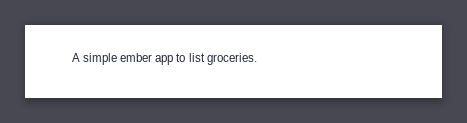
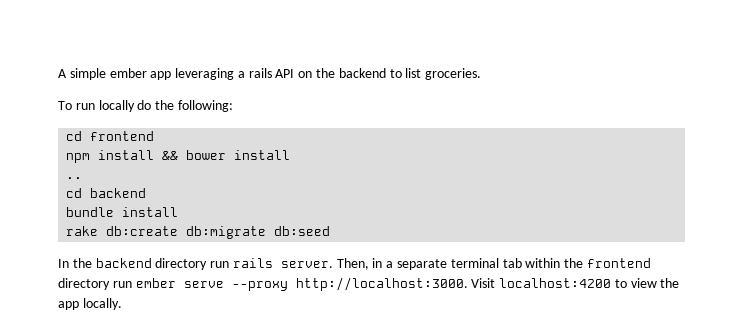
[176,53,257,65] to list groceries. -> [175,68,482,80] [58,100,233,112] [66,131,155,141] [66,150,291,163] [66,177,83,179] [66,188,147,198] [66,207,179,217] [66,226,331,239] [58,258,651,270] [58,277,680,291] [58,298,122,310] leveraging a rails API on the backend to list groceries. // To run locally do the following: // cd frontend // npm install && bower install // .. // cd backend // bundle install // rake db:create db:migrate db:seed // In the backend directory run rails server. Then, in a separate terminal tab within the frontend directory run ember serve --proxy http://localhost:3000. Visit localhost:4200 to view the app locally.

